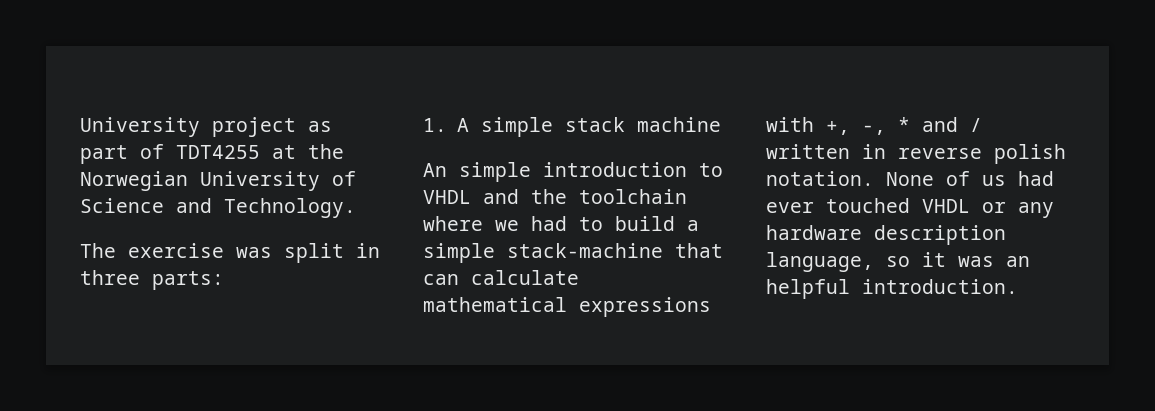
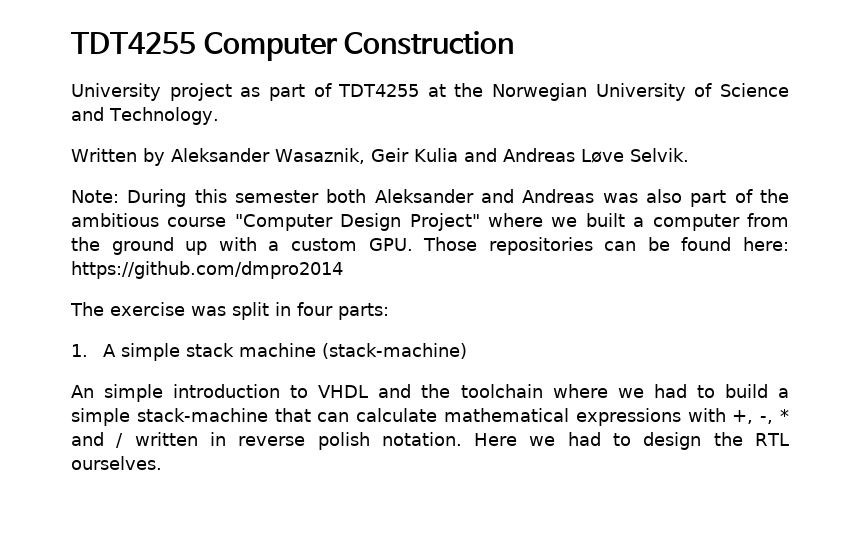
(80, 127) none -> [71,31,515,61] TDT4255 Computer Construction //
(356, 208) none -> [71,148,689,166] [71,189,790,207] [71,213,789,231] [71,237,790,255] [71,261,343,279] // Written by Aleksander Wasaznik, Geir Kulia and Andreas Løve Selvik. // Note: During this semester both Aleksander and Andreas was also part of the ambitious course "Computer Design Project" where we built a computer from the ground up with a custom GPU. Those repositories can be found here: https://github.com/dmpro2014
[80,270,140,285] three -> [297,302,333,316] four
(721, 124) none -> [321,343,467,359] (stack-machine)
[886,171,1054,186] [766,198,1054,218] [766,225,1006,245] [766,252,1030,272] [766,279,1018,299] None of us had ever touched VHDL or any hardware description language, so it was an helpful introduction. -> [474,432,790,450] [71,456,162,470] Here we had to design the RTL ourselves.

